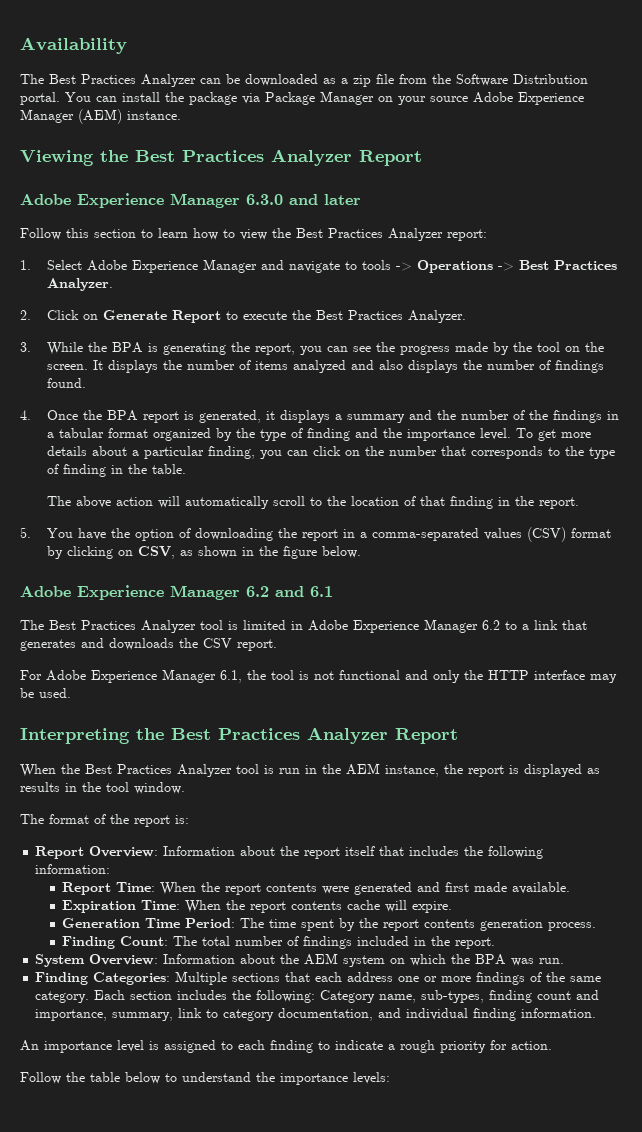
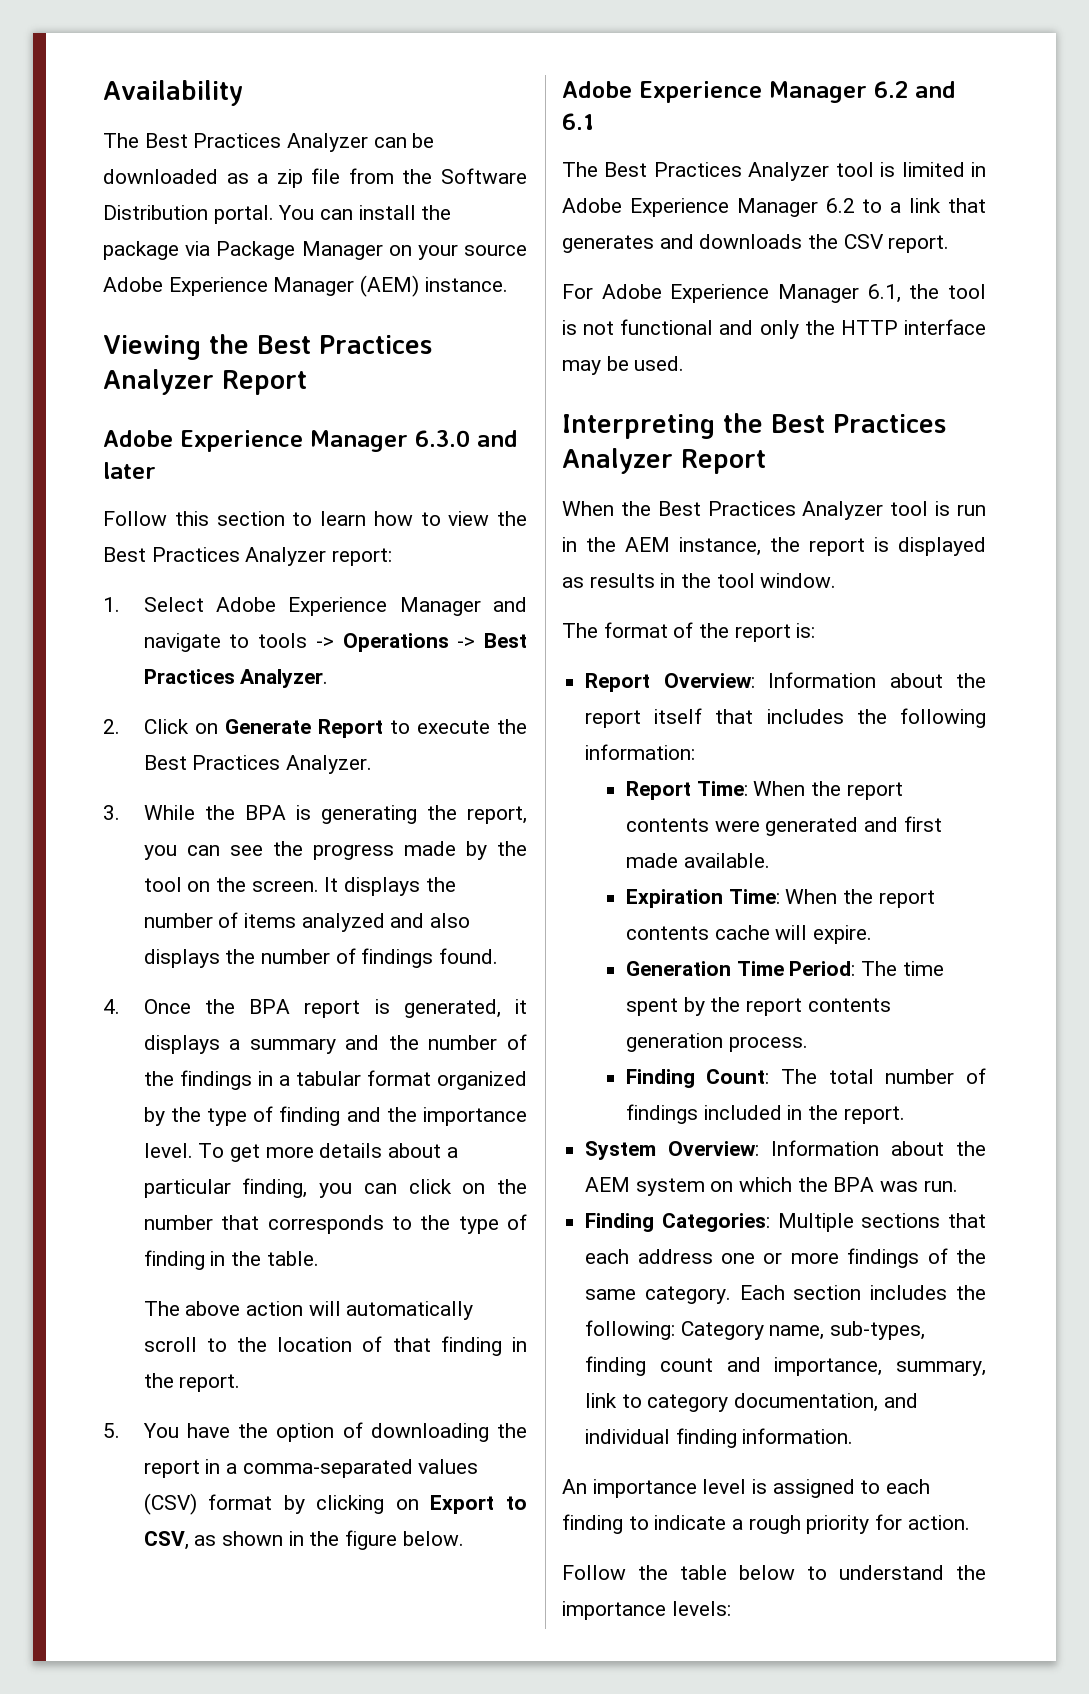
(133, 553) none -> [430,1495,527,1514] Export to

